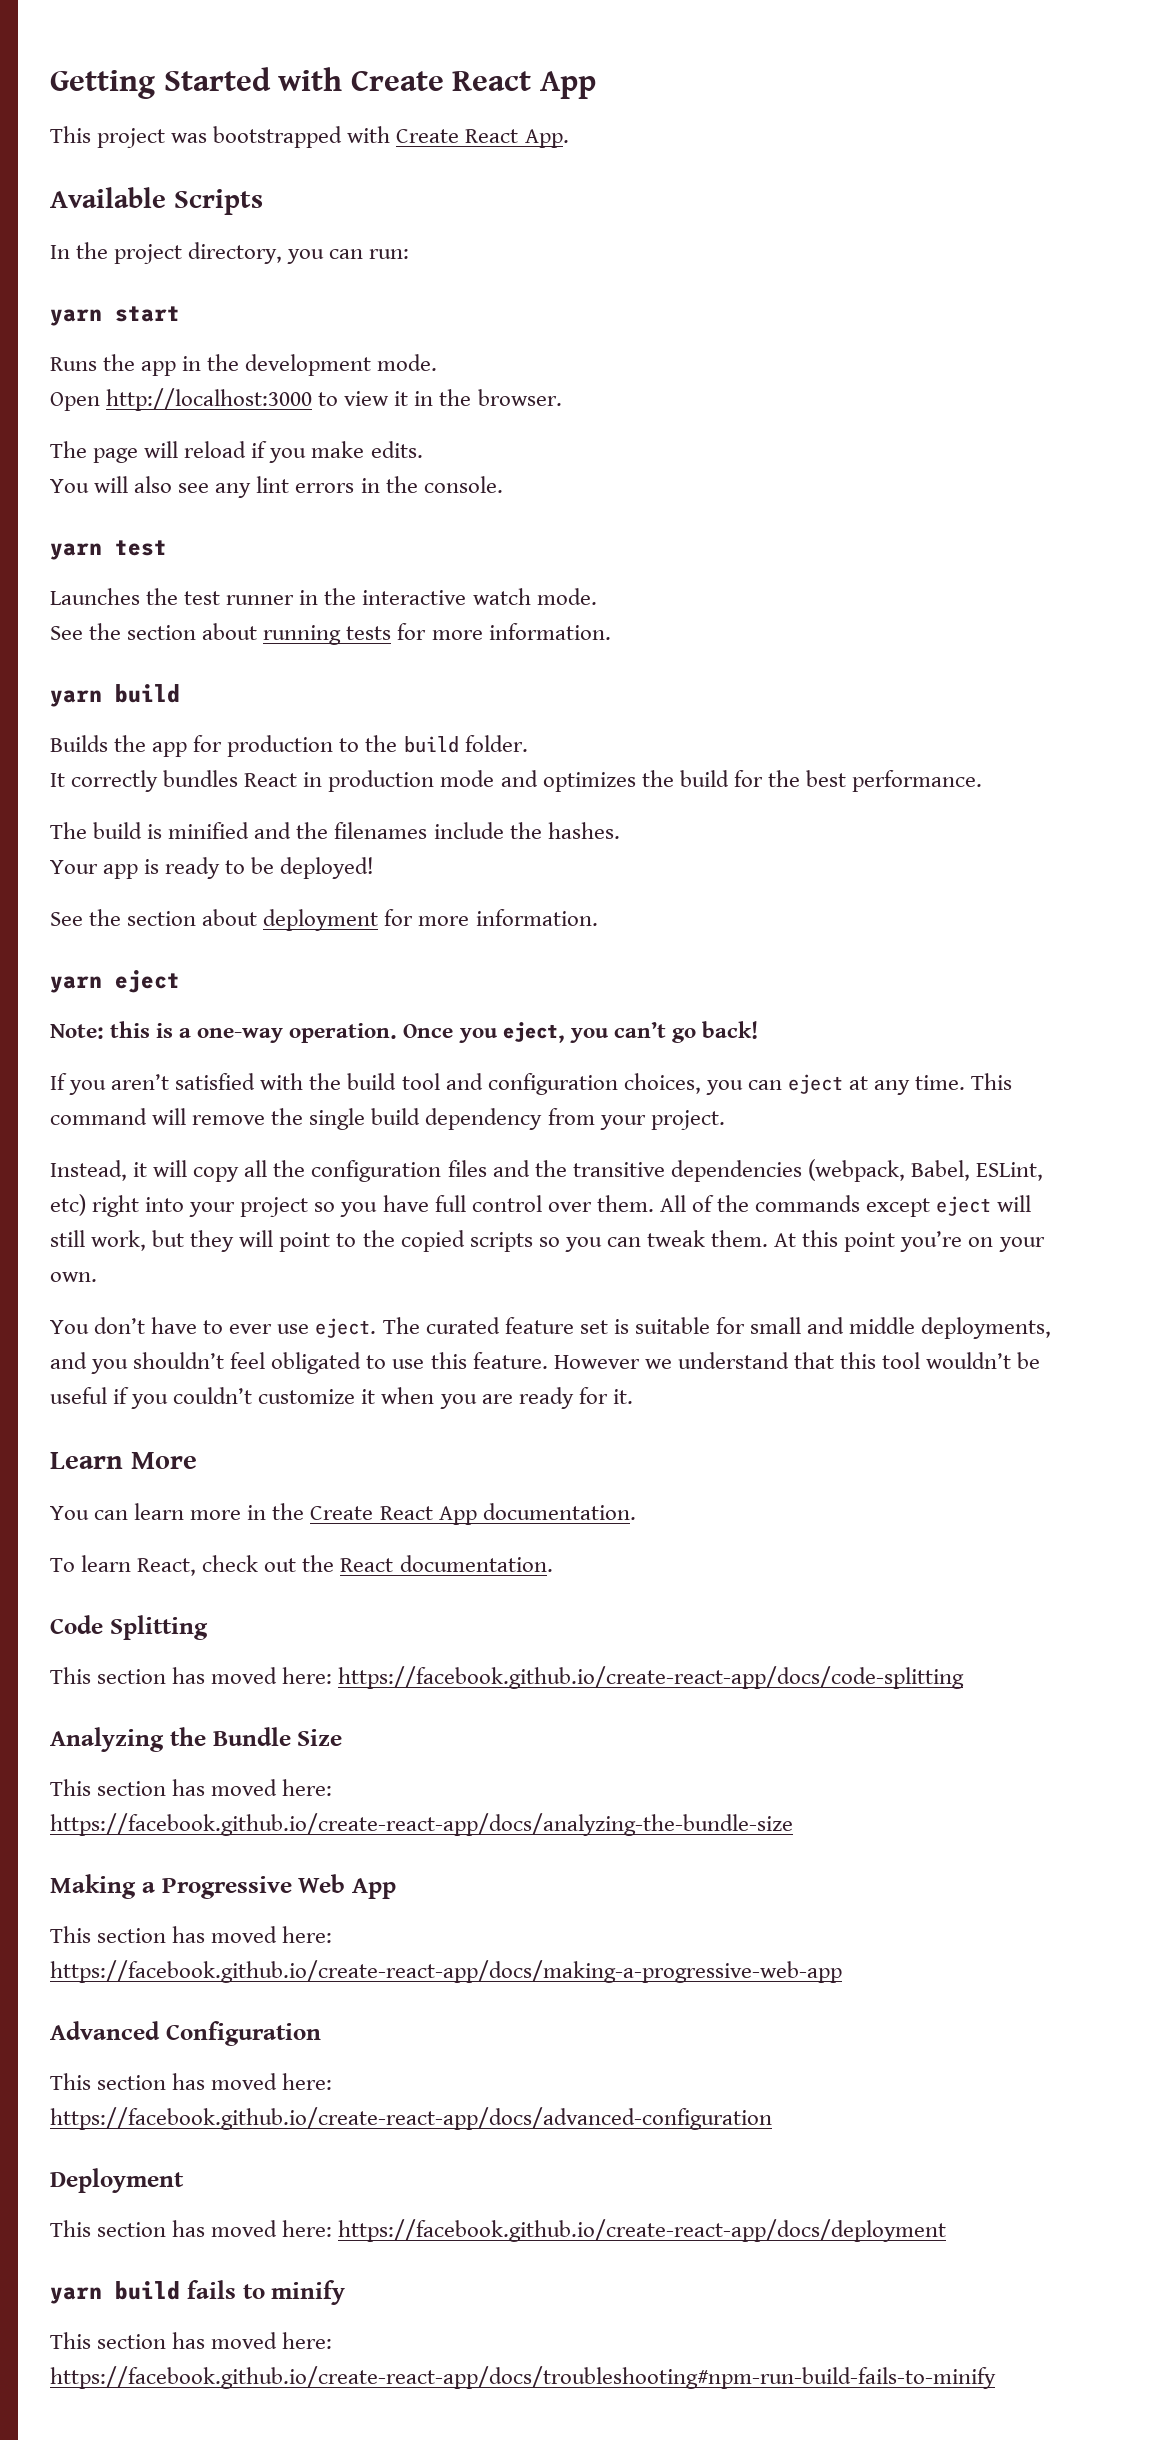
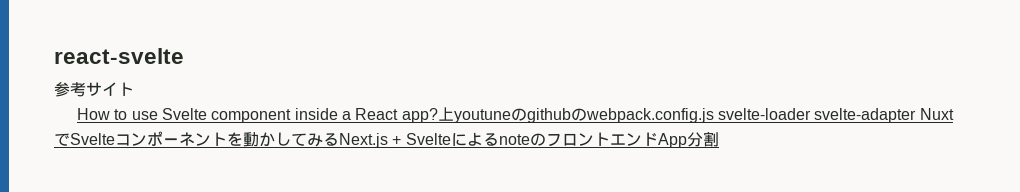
[50,67,596,99] [50,126,569,148] [50,187,263,215] [50,242,410,264] [50,306,180,326] [50,354,438,376] [50,388,562,411] [50,441,423,463] [50,476,503,498] [50,540,167,560] [50,588,597,605] [50,623,611,645] [50,684,180,707] [50,735,528,757] [50,770,983,792] [50,822,620,839] [50,857,375,879] [50,909,598,931] [50,970,180,993] [50,1021,758,1043] [50,1073,1013,1095] [50,1108,725,1130] [50,1159,1044,1182] [50,1194,1032,1217] [50,1230,1045,1252] [50,1272,97,1282] [50,1317,1052,1339] [50,1352,1041,1374] [50,1387,633,1409] [50,1452,197,1469] [50,1503,636,1525] [50,1555,553,1576] [50,1615,208,1640] [50,1666,965,1689] [50,1727,343,1752] [50,1779,333,1796] [50,1813,793,1836] [50,1874,396,1899] [50,1926,333,1943] [50,1960,842,1983] [50,2021,321,2046] [50,2073,333,2090] [50,2107,772,2130] [50,2168,184,2193] [50,2219,947,2242] [50,2280,346,2305] [50,2332,333,2349] [50,2366,996,2389] Getting Started with Create React App // This project was bootstrapped with Create React App. // Available Scripts // In the project directory, you can run: // yarn start // Runs the app in the development mode. // Open http://localhost:3000 to view it in the browser. // The page will reload if you make edits. // You will also see any lint errors in the console. // yarn test // Launches the test runner in the interactive watch mode. // See the section about running tests for more information. // yarn build // Builds the app for production to the build folder. // It correctly bundles React in production mode and optimizes the build for the best performance. // The build is minified and the filenames include the hashes. // Your app is ready to be deployed! // See the section about deployment for more information. // yarn eject // Note: this is a one-way operation. Once you eject, you can’t go back! // If you aren’t satisfied with the build tool and configuration choices, you can eject at any time. This command will remove the single build dependency from your project. // Instead, it will copy all the configuration files and the transitive dependencies (webpack, Babel, ESLint, etc) right into your project so you have full control over them. All of the commands except eject will still work, but they will point to the copied scripts so you can tweak them. At this point you’re on your own. // You don’t have to ever use eject. The curated feature set is suitable for small and middle deployments, and you shouldn’t feel obligated to use this feature. However we understand that this tool wouldn’t be useful if you couldn’t customize it when you are ready for it. // Learn More // You can learn more in the Create React App documentation. // To learn React, check out the React documentation. // Code Splitting // This section has moved here: https://facebook.github.io/create-react-app/docs/code-splitting // Analyzing the Bundle Size // This section has moved here: https://facebook.github.io/create-react-app/docs/analyzing-the-bundle-size // Making a Progressive Web App // This section has moved here: https://facebook.github.io/create-react-app/docs/making-a-progressive-web-app // Advanced Configuration // This section has moved here: https://facebook.github.io/create-react-app/docs/advanced-configuration // Deployment // This section has moved here: https://facebook.github.io/create-react-app/docs/deployment // yarn build fails to minify // This section has moved here: https://facebook.github.io/create-react-app/docs/troubleshooting#npm-run-build-fails-to-minify -> [54,48,184,64] [54,82,134,97] [77,107,954,123] [54,131,719,148] react-svelte // 参考サイト // How to use Svelte component inside a React app?上youtuneのgithubのwebpack.config.js svelte-loader svelte-adapter NuxtでSvelteコンポーネントを動かしてみるNext.js + SvelteによるnoteのフロントエンドApp分割

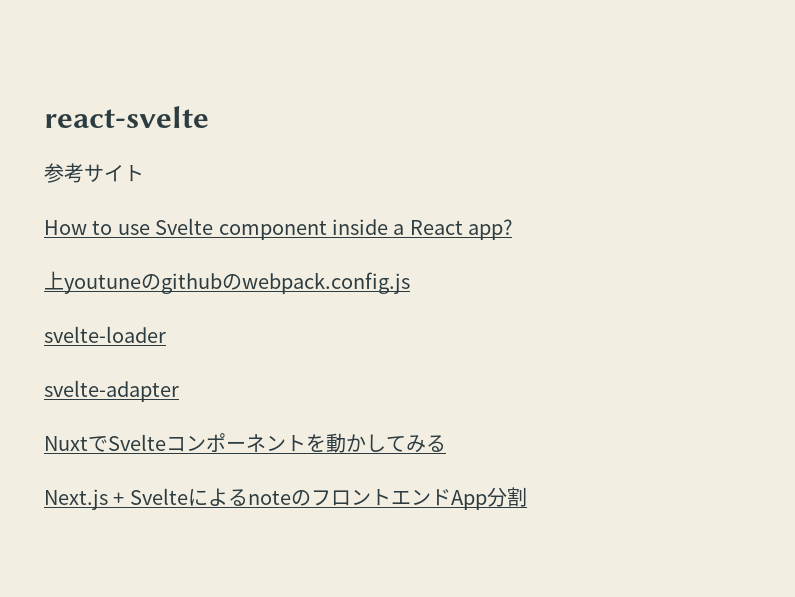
(438, 115) none -> (513, 229) //
(714, 115) none -> (410, 283) //
(811, 114) none -> (166, 334) //
(917, 115) none -> (179, 391) //
(339, 139) none -> (446, 443) //

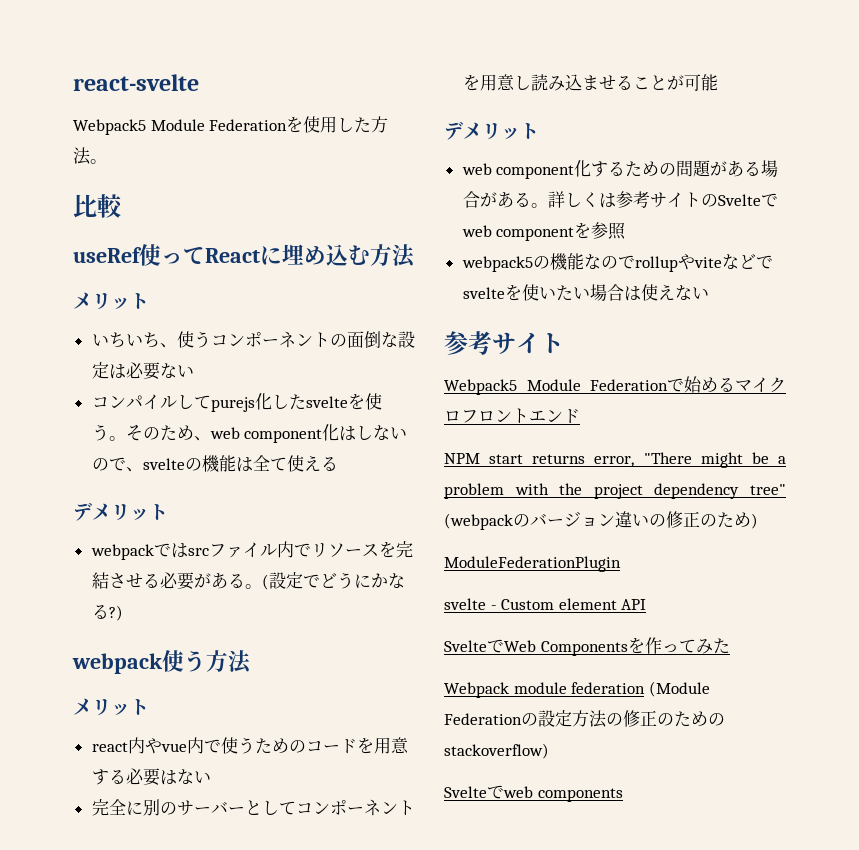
[44,163,144,183] [44,218,513,240] [44,271,410,294] [44,326,166,343] [44,380,179,402] [44,433,446,453] [44,487,527,510] 参考サイト // How to use Svelte component inside a React app? // 上youtuneのgithubのwebpack.config.js // svelte-loader // svelte-adapter // NuxtでSvelteコンポーネントを動かしてみる // Next.js + SvelteによるnoteのフロントエンドApp分割 -> [73,116,389,135] [73,147,107,165] [73,194,123,218] [73,244,416,268] [73,292,149,310] [91,331,415,349] [91,362,194,380] [91,393,382,412] [91,424,408,443] [91,455,338,472] [73,502,168,521] [90,541,413,560] [91,572,405,590] [91,604,123,621] [72,650,252,674] [73,698,149,716] [91,737,409,754] [91,768,211,786] [91,799,415,816] [462,74,718,91] [444,121,539,140] [461,160,779,179] [462,191,778,208] [461,222,627,241] [461,253,773,272] [462,284,709,301] [444,331,564,355] [444,376,786,395] [444,408,580,424] [444,452,786,468] [444,483,786,499] [444,511,758,530] [444,556,621,572] [444,598,647,610] [444,637,730,656] [444,681,710,698] [444,710,725,728] [444,743,549,759] [444,785,623,802] Webpack5 Module Federationを使用した方法。 // 比較 // useRef使ってReactに埋め込む方法 // メリット // いちいち、使うコンポーネントの面倒な設定は必要ない // コンパイルしてpurejs化したsvelteを使う。そのため、web component化はしないので、svelteの機能は全て使える // デメリット // webpackではsrcファイル内でリソースを完結させる必要がある。(設定でどうにかなる?) // webpack使う方法 // メリット // react内やvue内で使うためのコードを用意する必要はない // 完全に別のサーバーとしてコンポーネントを用意し読み込ませることが可能 // デメリット // web component化するための問題がある場合がある。詳しくは参考サイトのSvelteでweb componentを参照 // webpack5の機能なのでrollupやviteなどでsvelteを使いたい場合は使えない // 参考サイト // Webpack5 Module Federationで始めるマイクロフロントエンド // NPM start returns error, "There might be a problem with the project dependency tree" (webpackのバージョン違いの修正のため) // ModuleFederationPlugin // svelte - Custom element API // SvelteでWeb Componentsを作ってみた // Webpack module federation (Module Federationの設定方法の修正のためのstackoverflow) // Svelteでweb components

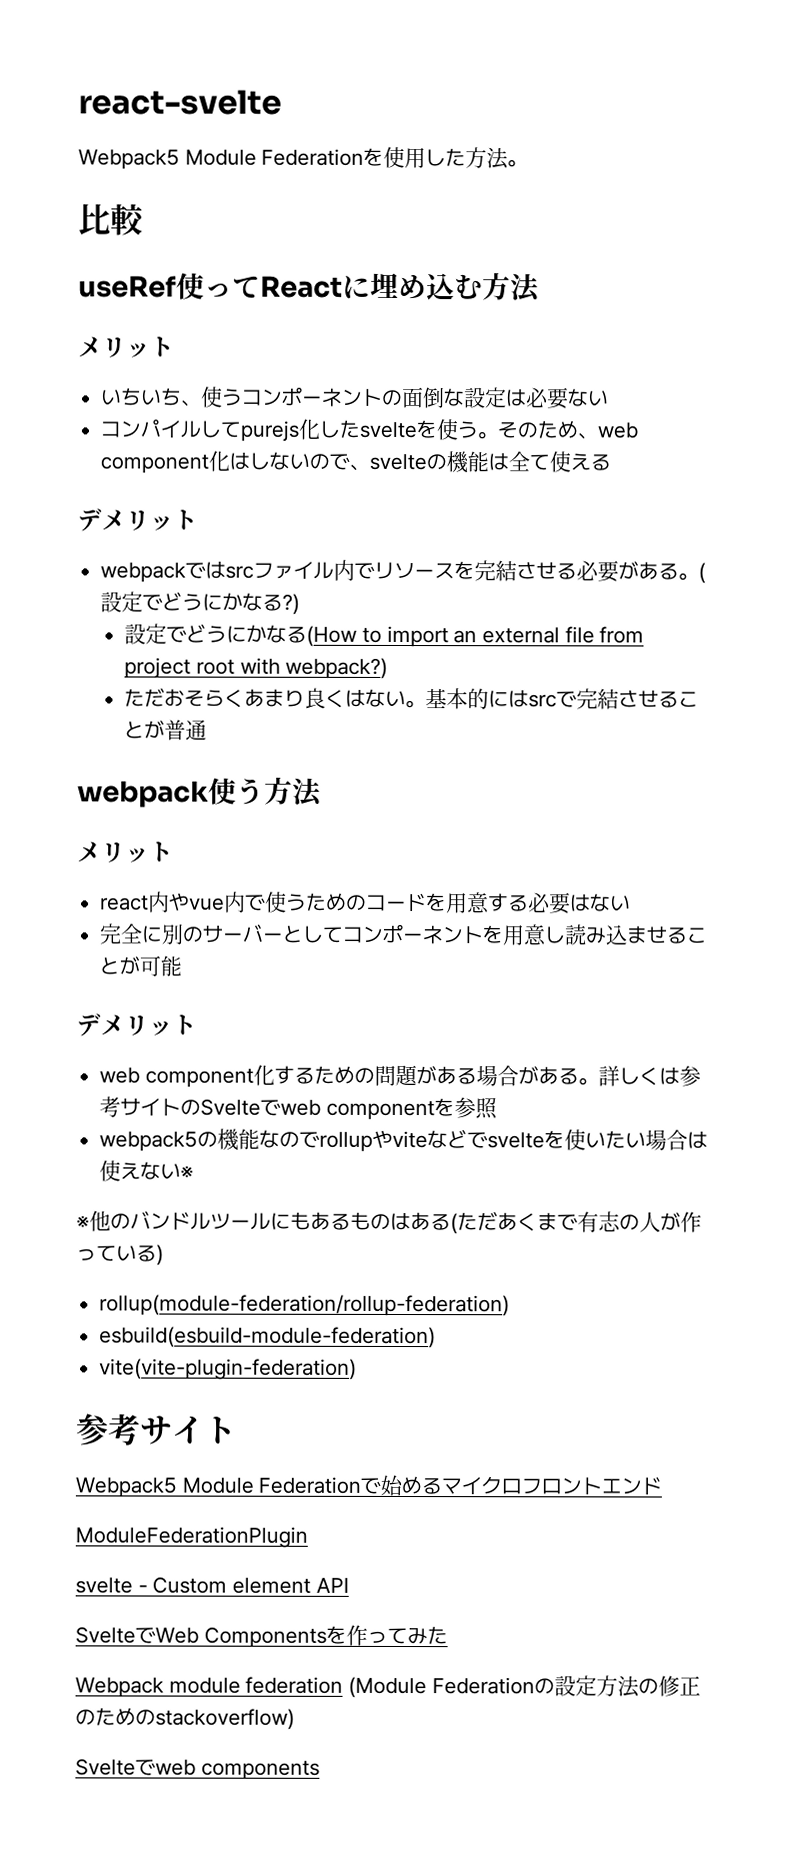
(123, 613) none -> [124,623,645,648] [124,657,389,679] [124,687,700,710] [124,719,208,741] // 設定でどうにかなる(How to import an external file from project root with webpack?) // ただおそらくあまり良くはない。基本的にはsrcで完結させることが普通
(709, 293) none -> [180,1165,195,1179] [76,1210,702,1235] [76,1244,164,1266] [99,1294,511,1317] [99,1326,437,1349] [99,1358,358,1380] ※ // ※他のバンドルツールにもあるものはある(ただあくまで有志の人が作っている) // rollup(module-federation/rollup-federation) // esbuild(esbuild-module-federation) // vite(vite-plugin-federation)
[444,452,786,468] [444,483,786,499] [444,511,758,530] // NPM start returns error, "There might be a problem with the project dependency tree" (webpackのバージョン違いの修正のため) -> (663, 1485) none

